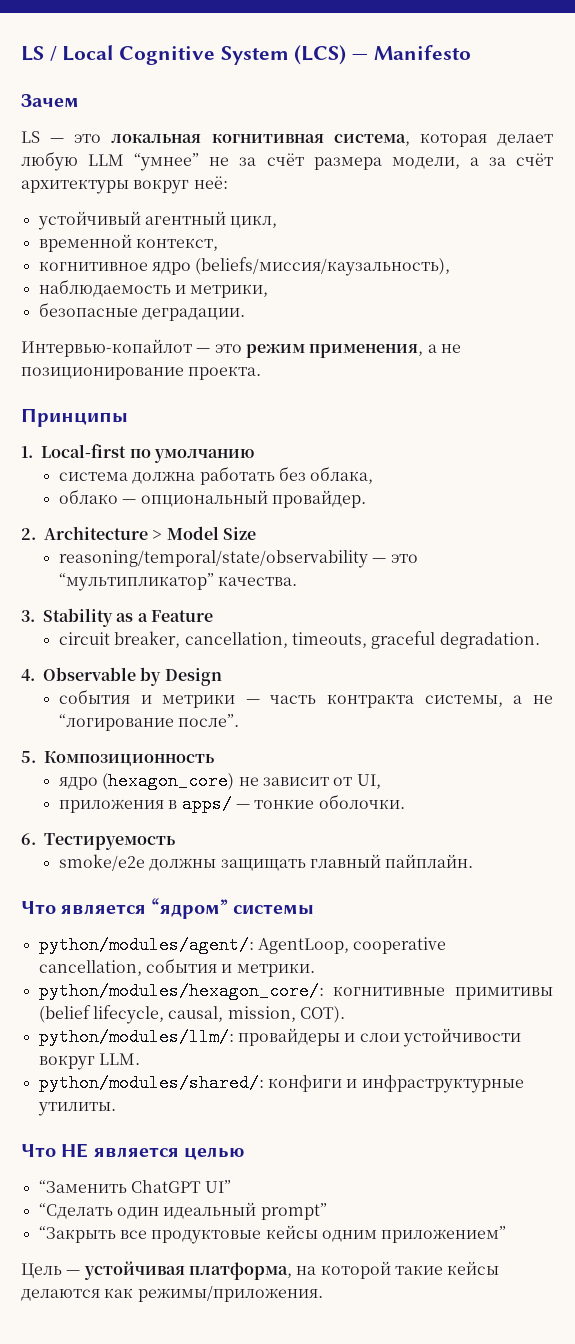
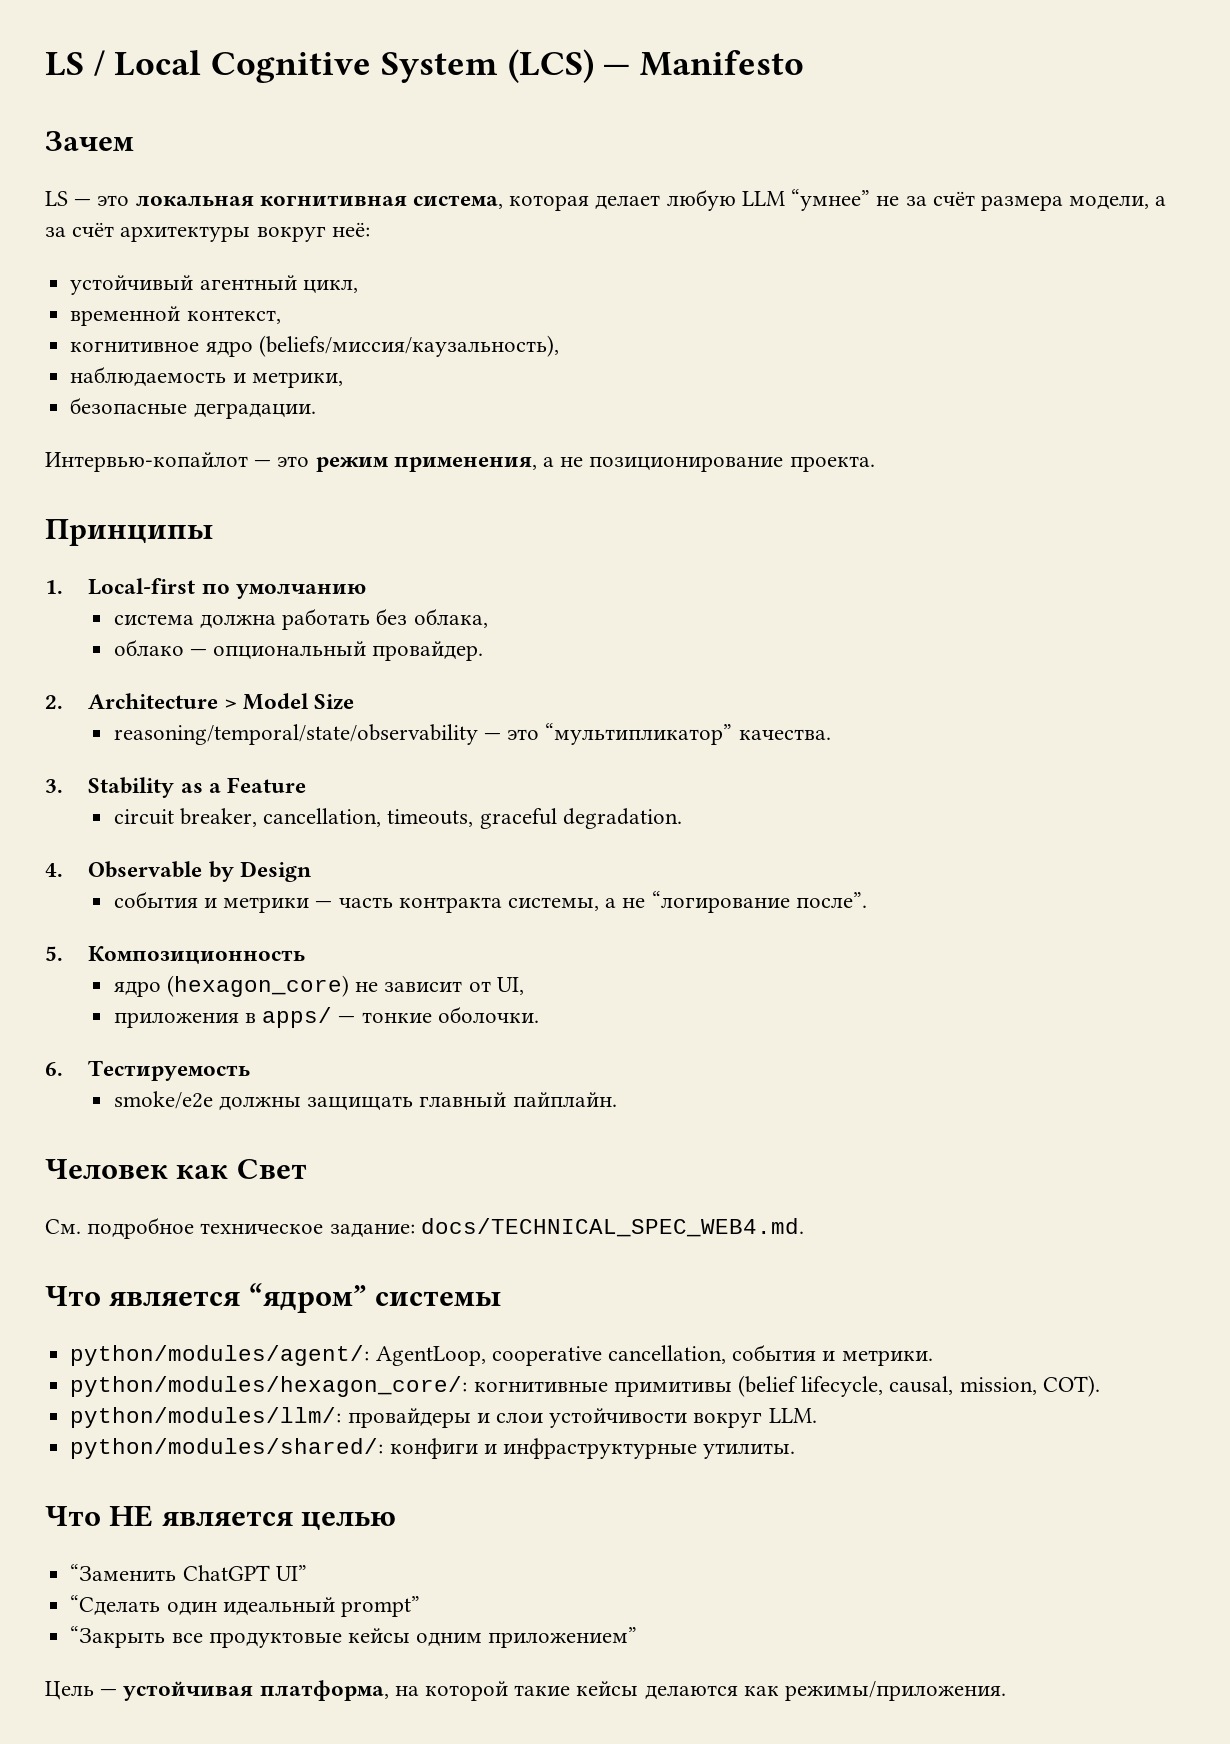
(474, 861) none -> [45,1159,307,1179] [45,1217,804,1239] // Человек как Свет // См. подробное техническое задание: docs/TECHNICAL_SPEC_WEB4.md.

